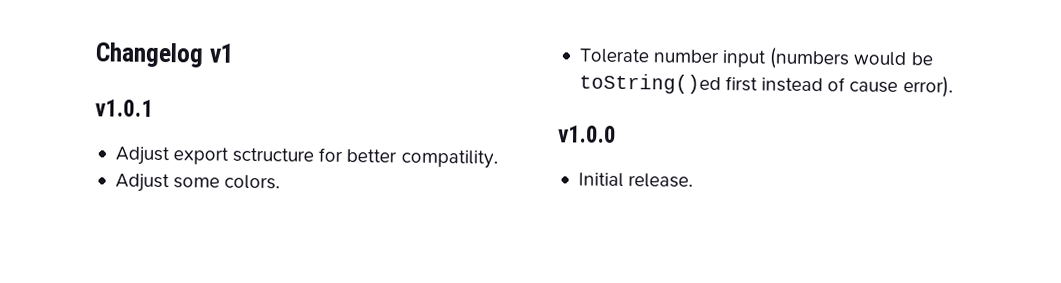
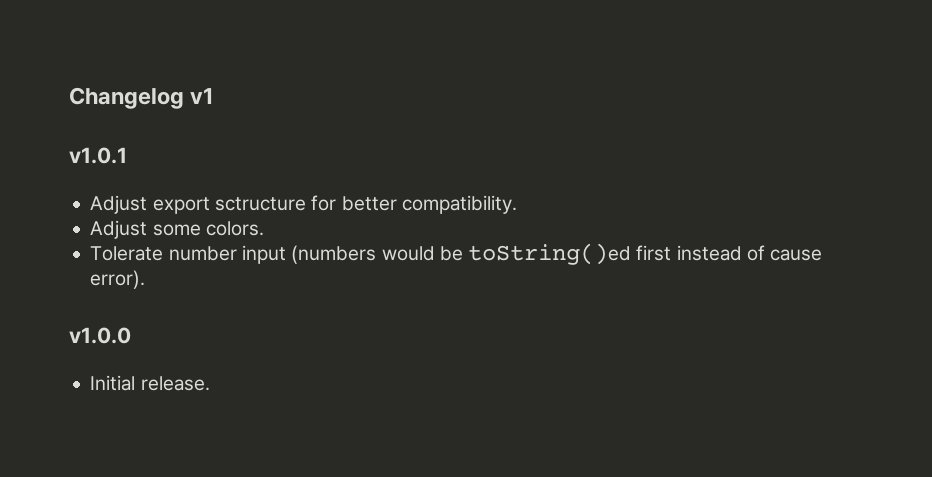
[400,149,498,169] compatility. -> [401,195,517,214] compatibility.

